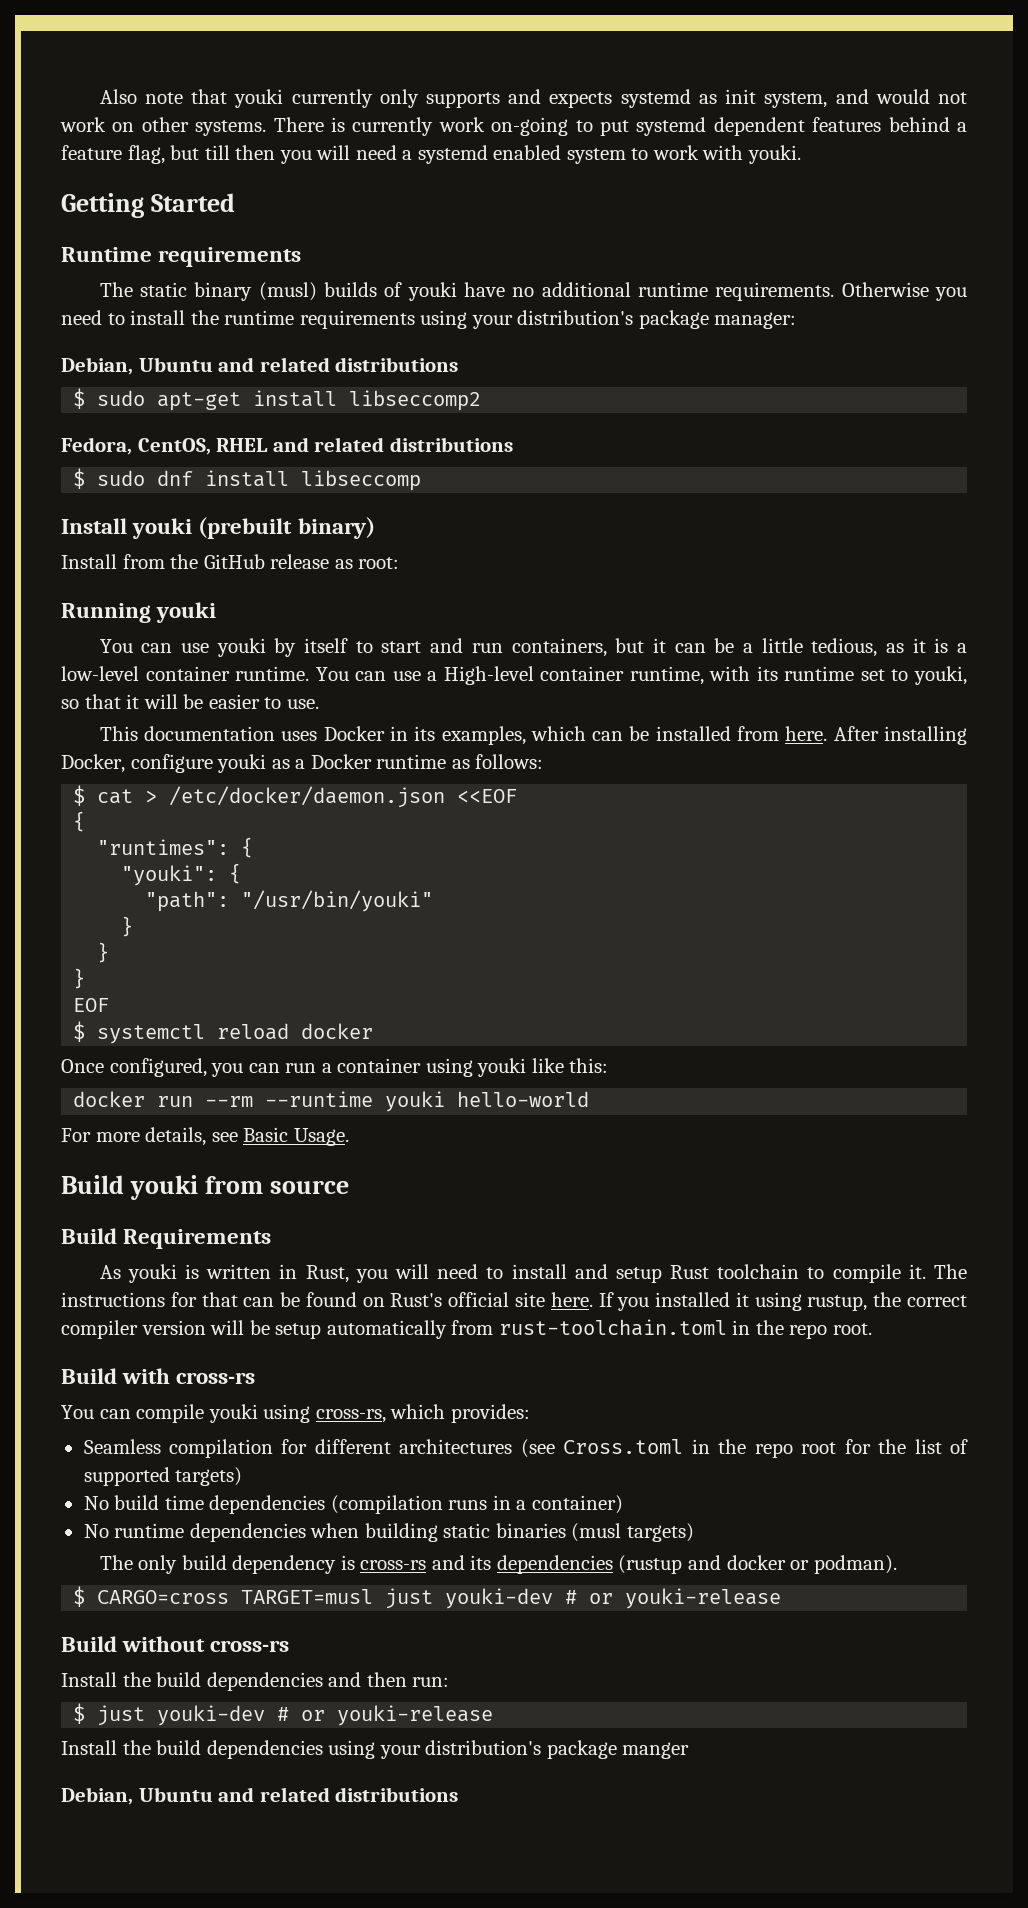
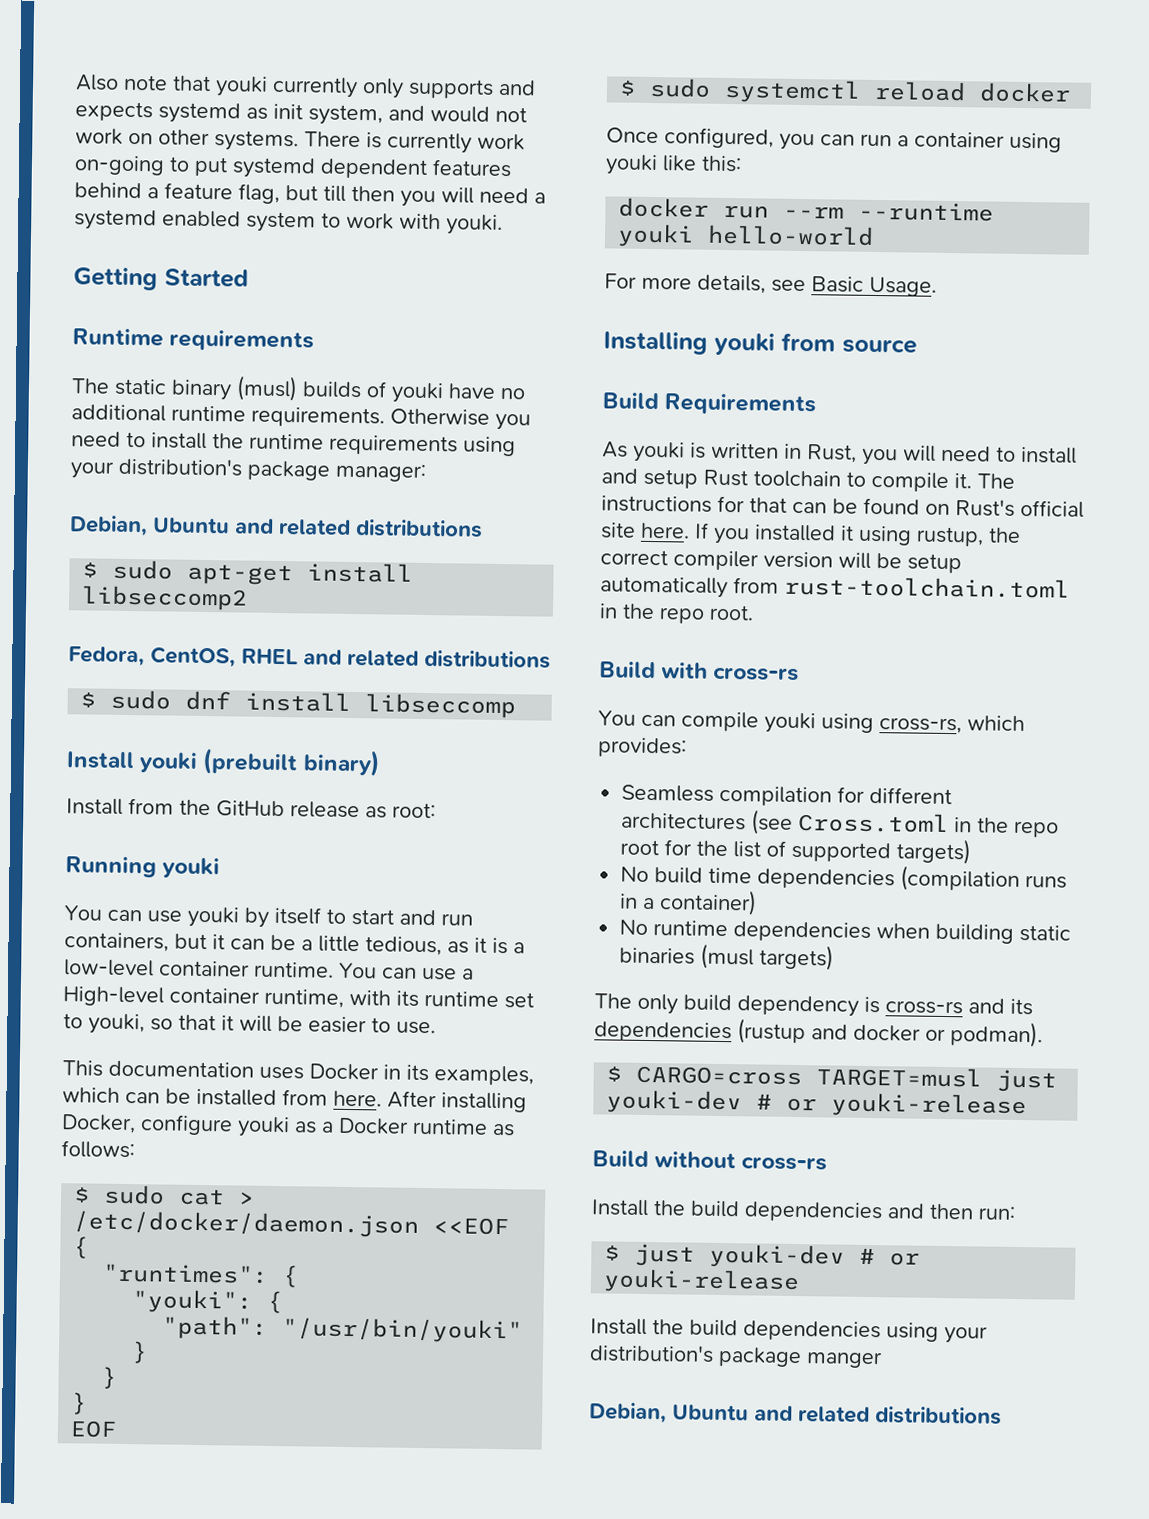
(86, 795) none -> [103,1184,166,1205] sudo
(86, 1031) none -> [649,77,712,98] sudo
[61,1175,124,1194] Build -> [603,331,708,355] Installing

